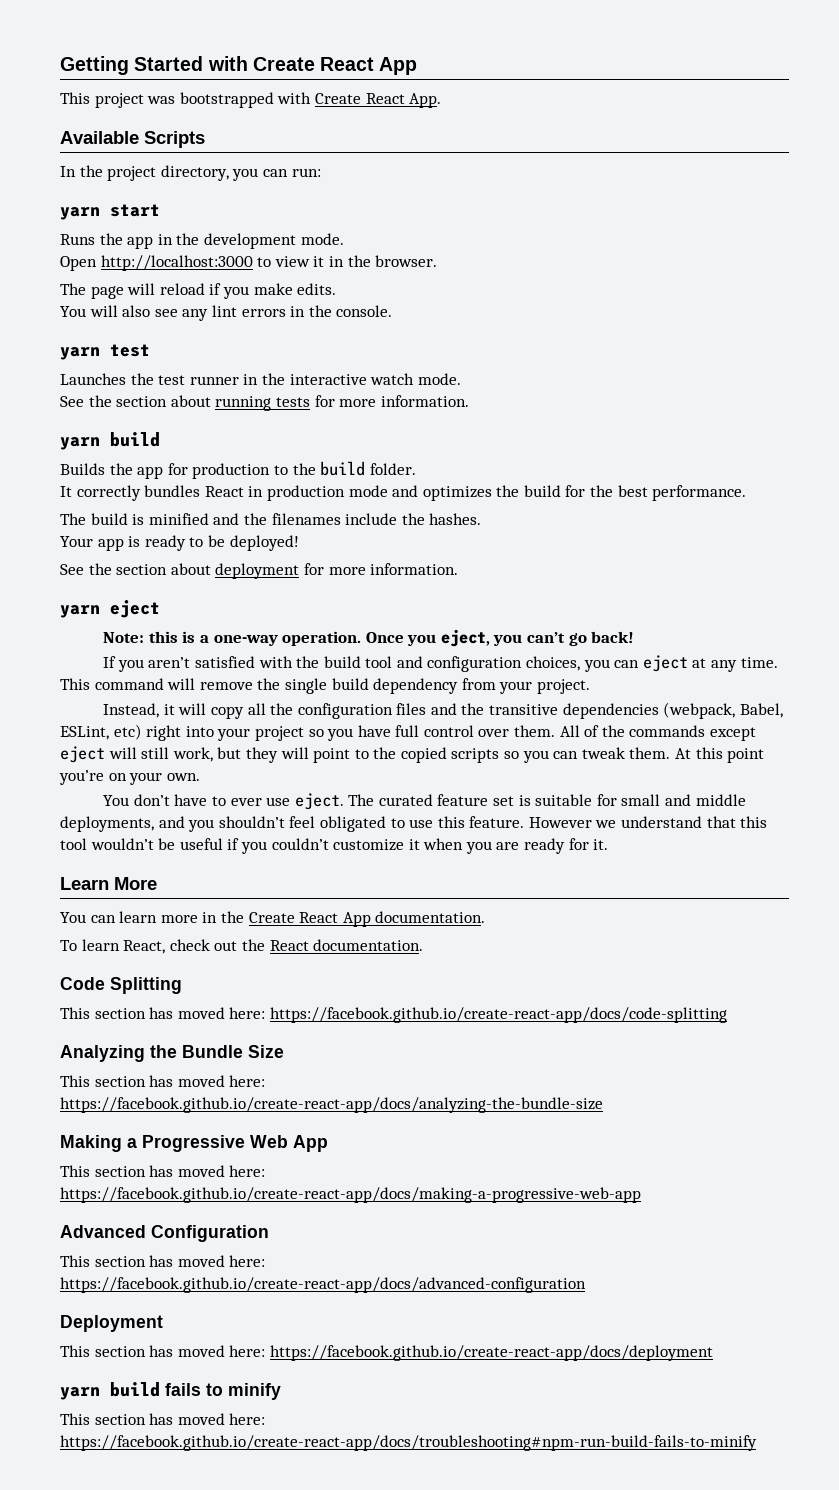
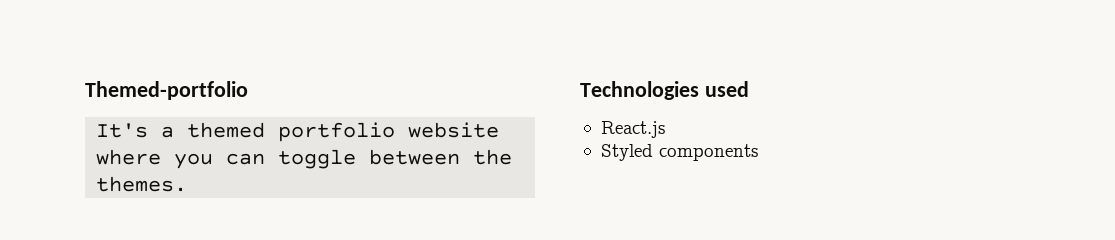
[60,56,418,75] [60,92,442,108] [60,131,205,148] [60,165,321,181] [60,204,160,220] [60,233,344,249] [60,255,438,271] [60,283,337,299] [60,305,393,321] [60,344,150,360] [60,373,461,385] [60,395,469,411] [60,432,160,450] [60,461,416,479] [60,485,747,501] [60,513,482,525] [60,535,299,551] [60,563,459,579] [60,600,160,618] [103,629,635,647] [103,655,778,672] [60,678,590,694] [103,702,783,719] [60,724,757,741] [60,746,765,763] [59,770,200,785] [103,793,746,810] [60,816,768,832] [60,838,609,854] [60,877,157,890] [60,911,486,927] [60,939,424,954] [60,977,182,994] [60,1007,727,1023] [60,1045,284,1062] [60,1075,266,1087] [60,1097,603,1113] [60,1135,328,1152] [60,1165,266,1177] [60,1187,641,1203] [60,1225,269,1242] [60,1255,266,1267] [60,1277,586,1293] [60,1315,163,1332] [60,1345,713,1361] [60,1382,281,1400] [60,1413,266,1425] [60,1435,757,1451] Getting Started with Create React App // This project was bootstrapped with Create React App. // Available Scripts // In the project directory, you can run: // yarn start // Runs the app in the development mode. // Open http://localhost:3000 to view it in the browser. // The page will reload if you make edits. // You will also see any lint errors in the console. // yarn test // Launches the test runner in the interactive watch mode. // See the section about running tests for more information. // yarn build // Builds the app for production to the build folder. // It correctly bundles React in production mode and optimizes the build for the best performance. // The build is minified and the filenames include the hashes. // Your app is ready to be deployed! // See the section about deployment for more information. // yarn eject // Note: this is a one-way operation. Once you eject, you can’t go back! // If you aren’t satisfied with the build tool and configuration choices, you can eject at any time. This command will remove the single build dependency from your project. // Instead, it will copy all the configuration files and the transitive dependencies (webpack, Babel, ESLint, etc) right into your project so you have full control over them. All of the commands except eject will still work, but they will point to the copied scripts so you can tweak them. At this point you’re on your own. // You don’t have to ever use eject. The curated feature set is suitable for small and middle deployments, and you shouldn’t feel obligated to use this feature. However we understand that this tool wouldn’t be useful if you couldn’t customize it when you are ready for it. // Learn More // You can learn more in the Create React App documentation. // To learn React, check out the React documentation. // Code Splitting // This section has moved here: https://facebook.github.io/create-react-app/docs/code-splitting // Analyzing the Bundle Size // This section has moved here: https://facebook.github.io/create-react-app/docs/analyzing-the-bundle-size // Making a Progressive Web App // This section has moved here: https://facebook.github.io/create-react-app/docs/making-a-progressive-web-app // Advanced Configuration // This section has moved here: https://facebook.github.io/create-react-app/docs/advanced-configuration // Deployment // This section has moved here: https://facebook.github.io/create-react-app/docs/deployment // yarn build fails to minify // This section has moved here: https://facebook.github.io/create-react-app/docs/troubleshooting#npm-run-build-fails-to-minify -> [85,81,248,100] [96,122,500,142] [96,149,513,169] [96,176,188,192] [580,81,749,100] [600,121,665,138] [600,144,758,161] Themed-portfolio // It's a themed portfolio website where you can toggle between the themes. // Technologies used // React.js // Styled components

